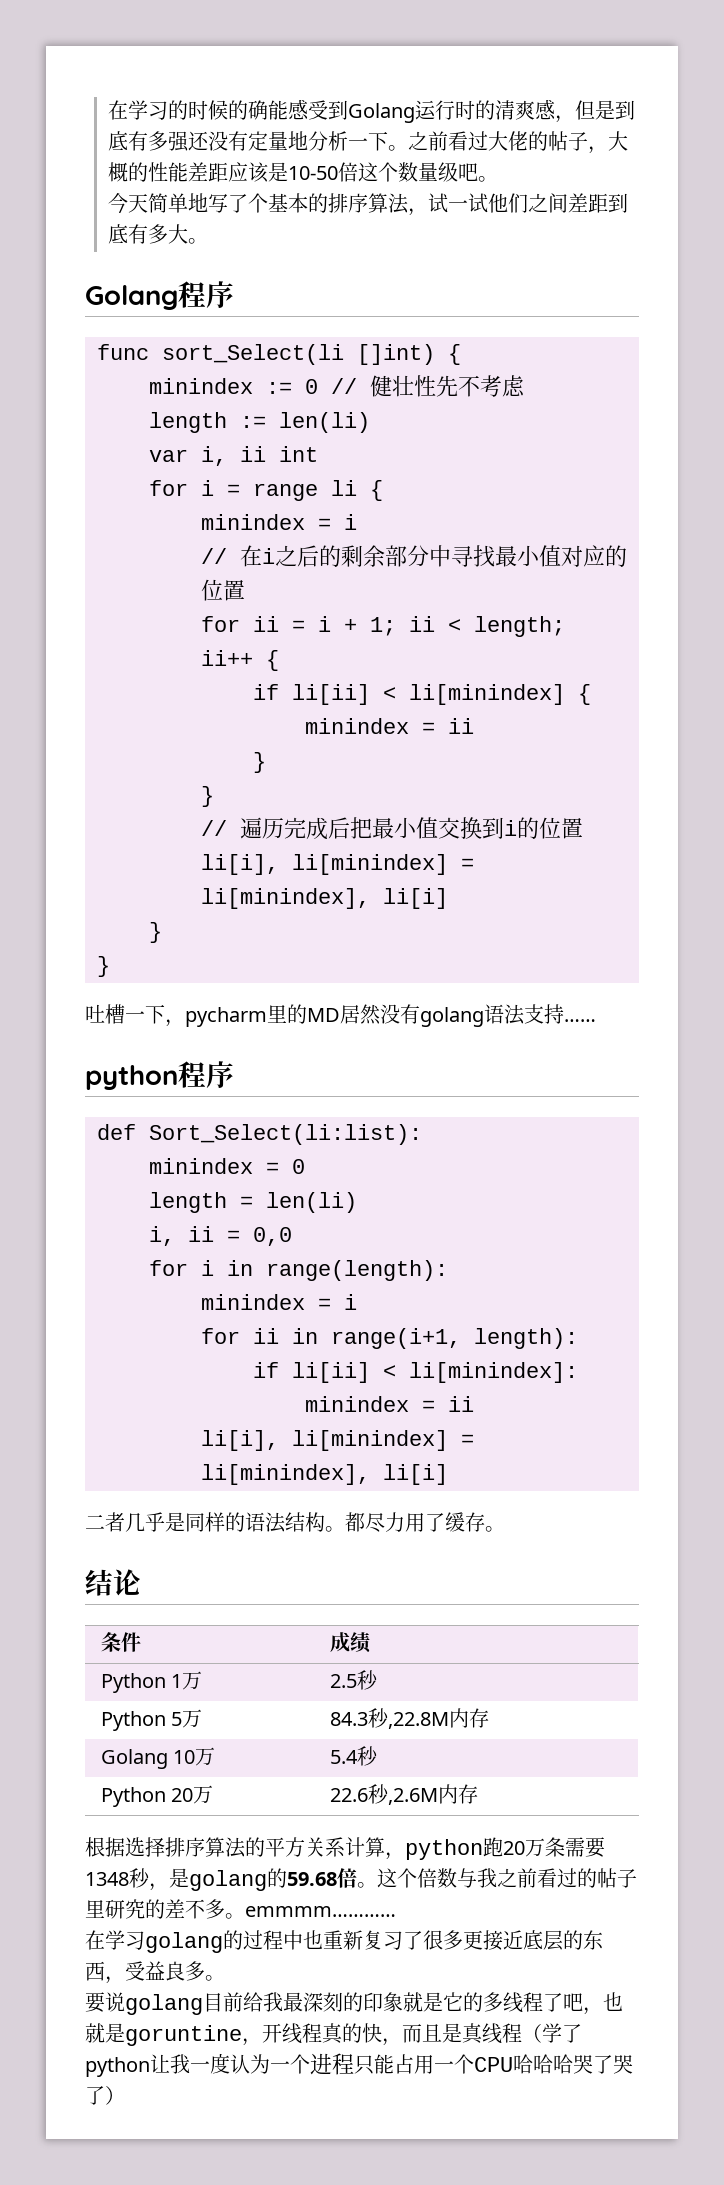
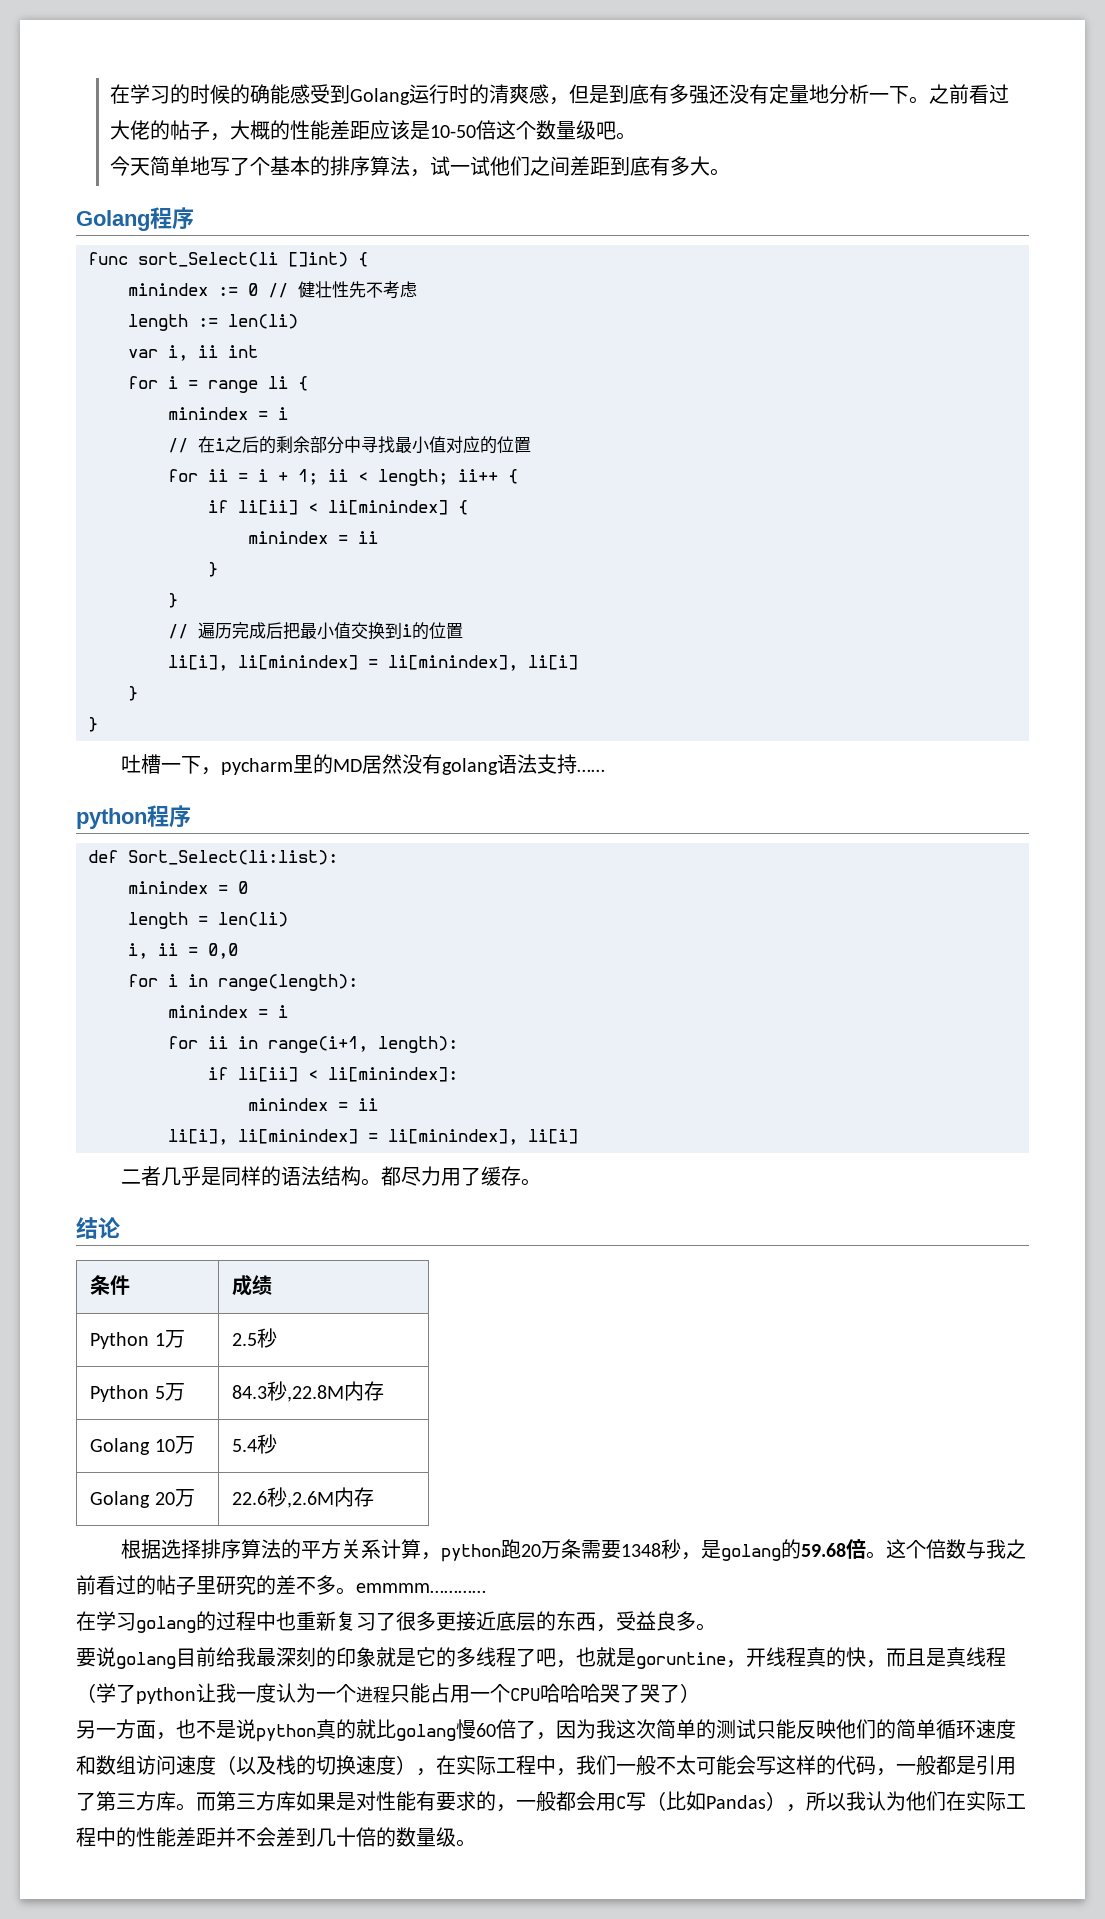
[100,1787,166,1807] Python -> [90,1491,151,1508] Golang
(125, 2095) none -> [76,1719,1016,1742] [76,1755,1016,1776] [76,1791,1026,1812] [76,1827,476,1847] // 另一方面，也不是说python真的就比golang慢60倍了，因为我这次简单的测试只能反映他们的简单循环速度和数组访问速度（以及栈的切换速度），在实际工程中，我们一般不太可能会写这样的代码，一般都是引用了第三方库。而第三方库如果是对性能有要求的，一般都会用C写（比如Pandas），所以我认为他们在实际工程中的性能差距并不会差到几十倍的数量级。

